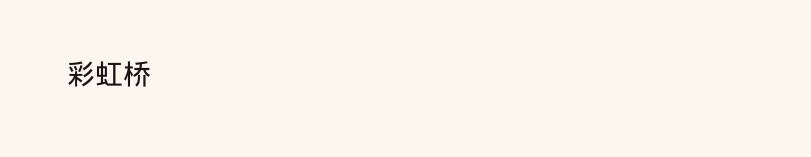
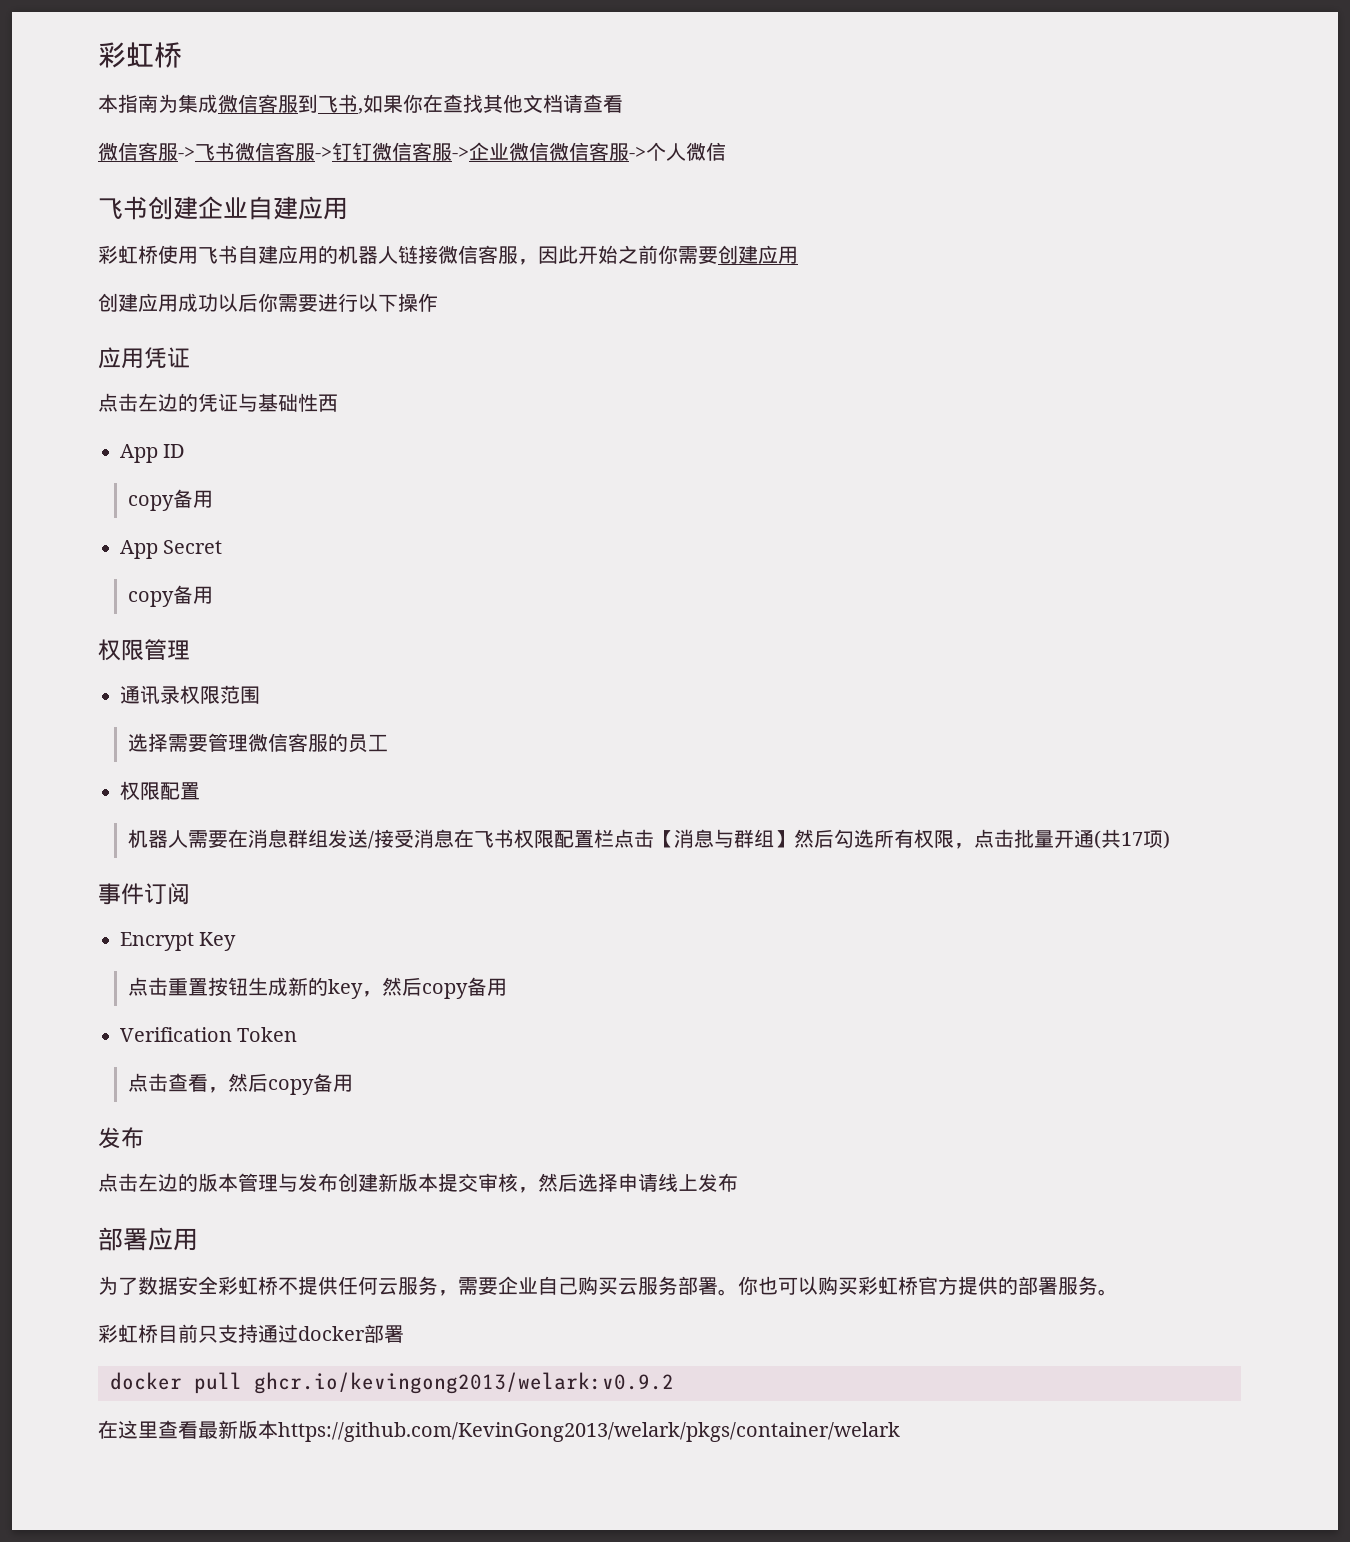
[67,61,151,87] 彩虹桥 -> [98,42,182,68] [98,94,623,114] [98,142,726,161] [98,196,348,220] [98,245,798,265] [98,293,438,312] [98,347,190,369] [98,393,338,412] [120,444,186,463] [128,489,214,511] [120,540,223,559] [128,585,214,607] [98,639,190,661] [120,685,260,704] [128,733,389,753] [120,781,200,800] [128,829,1171,849] [98,883,190,905] [120,932,237,951] [128,977,508,999] [120,1027,298,1042] [128,1073,354,1095] [98,1127,144,1149] [98,1173,738,1193] [98,1227,198,1251] [98,1276,1118,1296] [98,1324,404,1343] [110,1372,674,1394] [98,1420,900,1442] 彩虹桥 // 本指南为集成微信客服到飞书,如果你在查找其他文档请查看 // 微信客服->飞书微信客服->钉钉微信客服->企业微信微信客服->个人微信 // 飞书创建企业自建应用 // 彩虹桥使用飞书自建应用的机器人链接微信客服，因此开始之前你需要创建应用 // 创建应用成功以后你需要进行以下操作 // 应用凭证 // 点击左边的凭证与基础性西 // App ID // copy备用 // App Secret // copy备用 // 权限管理 // 通讯录权限范围 // 选择需要管理微信客服的员工 // 权限配置 // 机器人需要在消息群组发送/接受消息在飞书权限配置栏点击【消息与群组】然后勾选所有权限，点击批量开通(共17项) // 事件订阅 // Encrypt Key // 点击重置按钮生成新的key，然后copy备用 // Verification Token // 点击查看，然后copy备用 // 发布 // 点击左边的版本管理与发布创建新版本提交审核，然后选择申请线上发布 // 部署应用 // 为了数据安全彩虹桥不提供任何云服务，需要企业自己购买云服务部署。你也可以购买彩虹桥官方提供的部署服务。 // 彩虹桥目前只支持通过docker部署 // docker pull ghcr.io/kevingong2013/welark:v0.9.2 // 在这里查看最新版本https://github.com/KevinGong2013/welark/pkgs/container/welark

